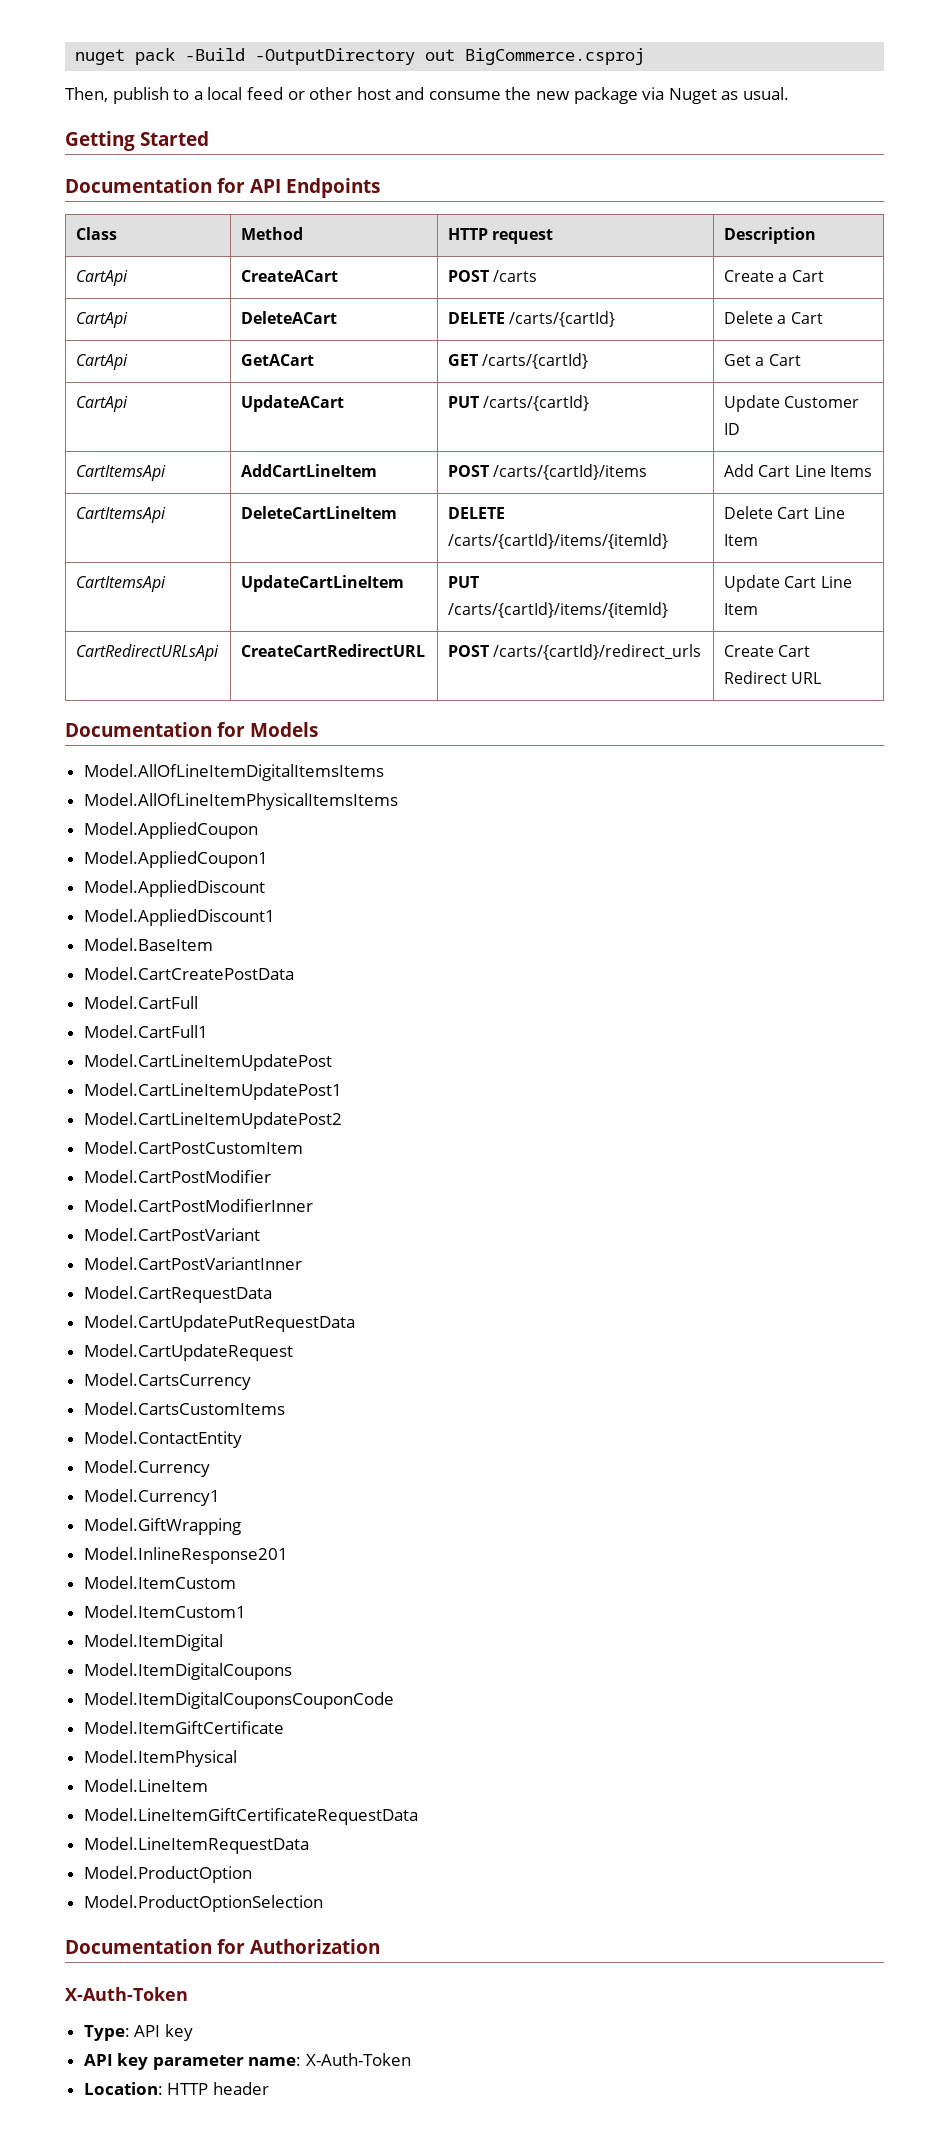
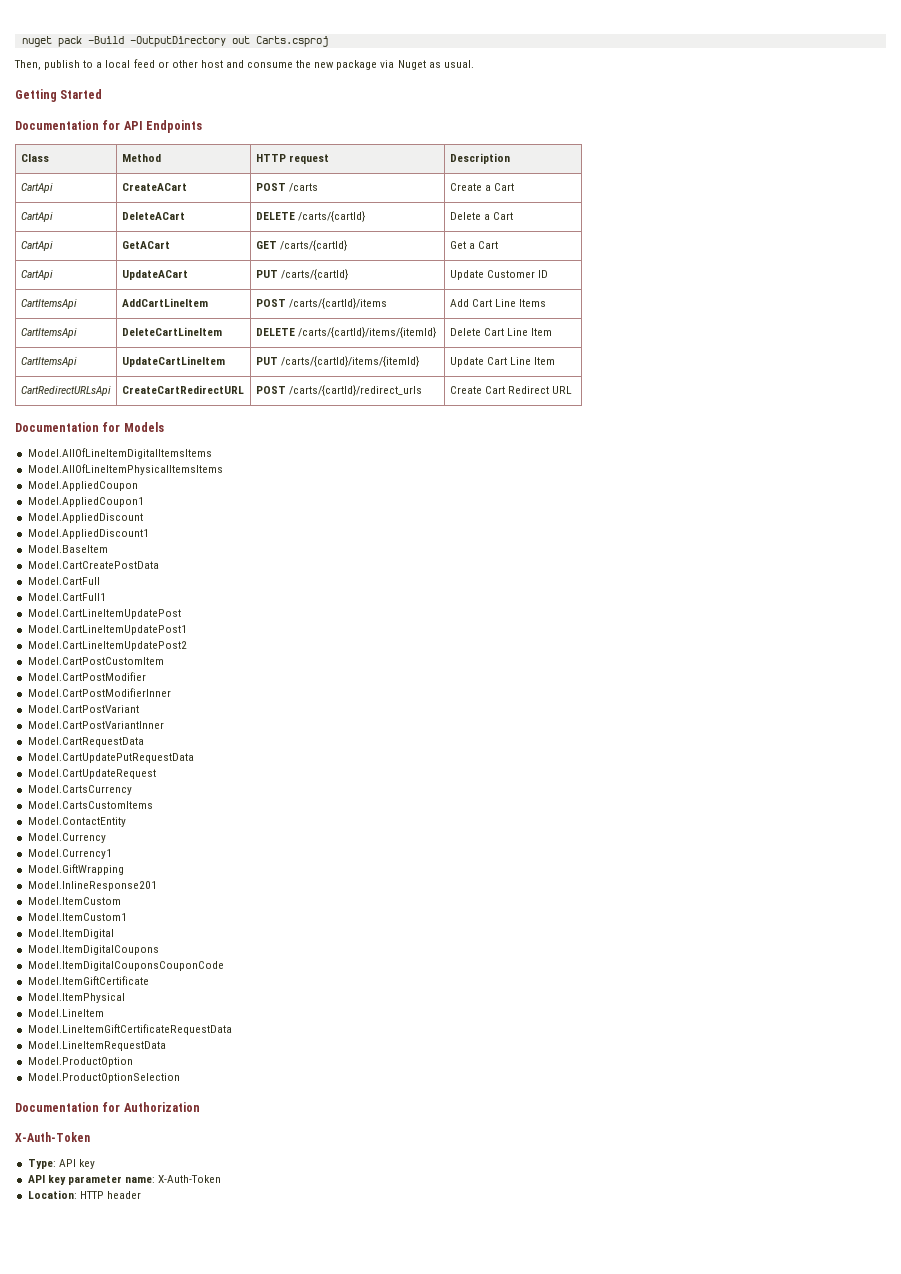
[465,48,646,65] BigCommerce.csproj -> [255,36,328,47] Carts.csproj

